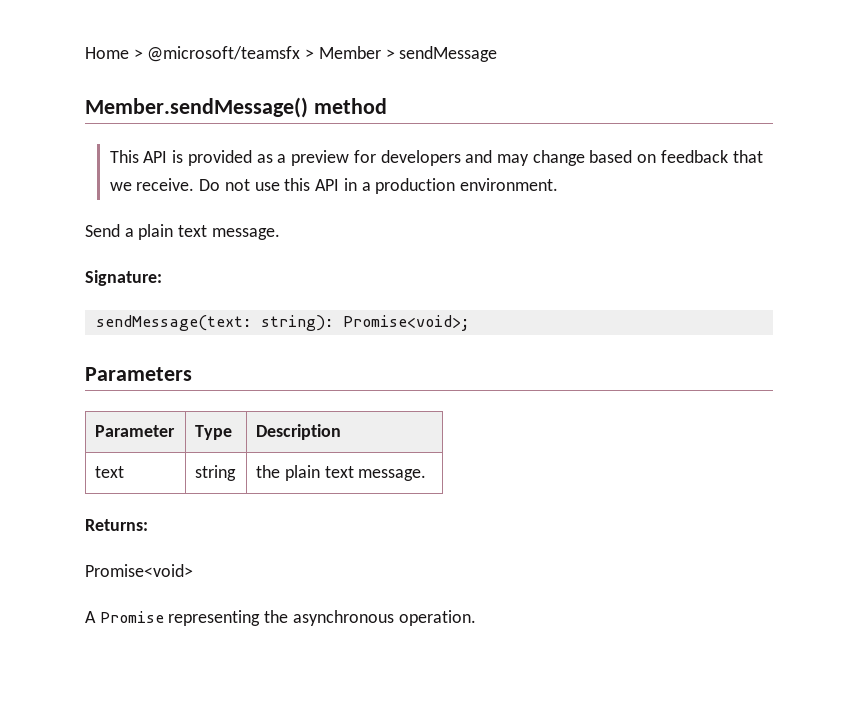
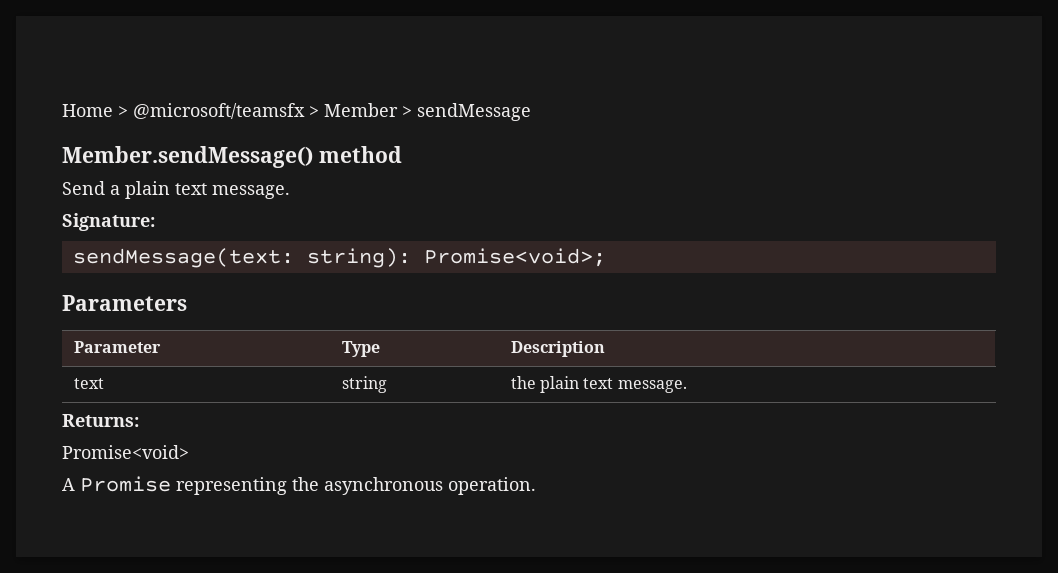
[109,150,763,166] [109,178,558,194] // This API is provided as a preview for developers and may change based on feedback that we receive. Do not use this API in a production environment. -> (402, 154) none

